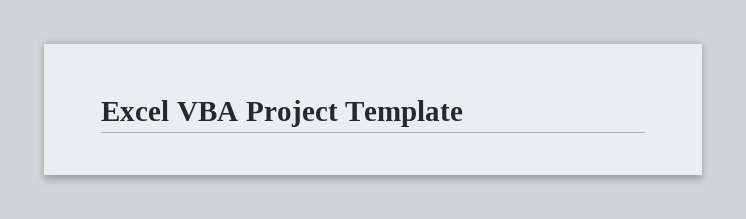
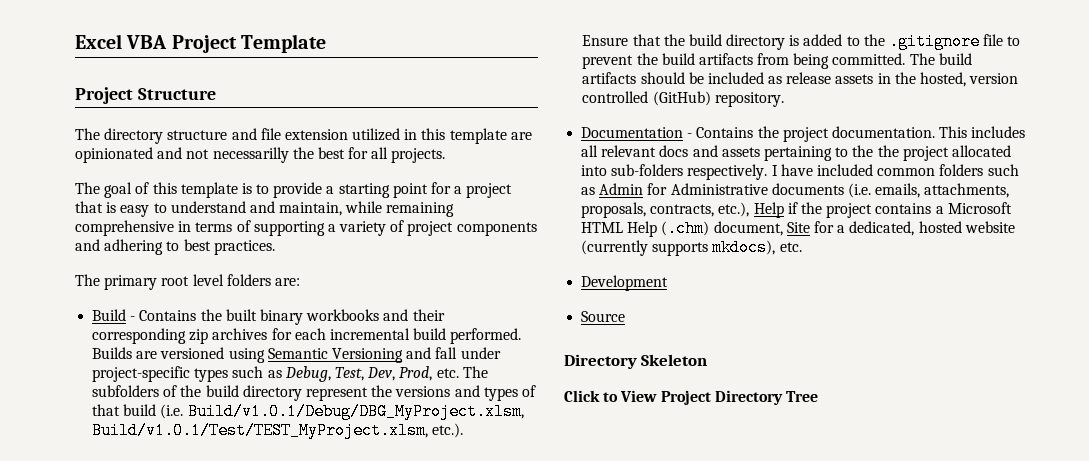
(464, 113) none -> [75,87,216,104] [75,128,532,144] [75,147,446,163] [75,182,513,198] [75,201,455,217] [75,220,537,236] [75,239,275,255] [75,274,300,290] [92,309,445,325] [92,328,522,344] [92,347,501,363] [92,366,488,382] [92,385,536,401] [92,403,524,420] [92,422,464,439] [582,33,1021,50] [582,53,972,69] [582,72,1019,87] [582,91,784,107] [581,126,1026,142] [581,145,1011,161] [581,164,1019,180] [581,183,1010,198] [581,202,1012,218] [581,220,1015,237] [581,239,802,256] [581,275,669,291] [581,311,626,322] [564,354,708,369] [564,390,818,405] // Project Structure // The directory structure and file extension utilized in this template are opinionated and not necessarilly the best for all projects. // The goal of this template is to provide a starting point for a project that is easy to understand and maintain, while remaining comprehensive in terms of supporting a variety of project components and adhering to best practices. // The primary root level folders are: // Build - Contains the built binary workbooks and their corresponding zip archives for each incremental build performed. Builds are versioned using Semantic Versioning and fall under project-specific types such as Debug, Test, Dev, Prod, etc. The subfolders of the build directory represent the versions and types of that build (i.e. Build/v1.0.1/Debug/DBG_MyProject.xlsm, Build/v1.0.1/Test/TEST_MyProject.xlsm, etc.). // Ensure that the build directory is added to the .gitignore file to prevent the build artifacts from being committed. The build artifacts should be included as release assets in the hosted, version controlled (GitHub) repository. // Documentation - Contains the project documentation. This includes all relevant docs and assets pertaining to the the project allocated into sub-folders respectively. I have included common folders such as Admin for Administrative documents (i.e. emails, attachments, proposals, contracts, etc.), Help if the project contains a Microsoft HTML Help (.chm) document, Site for a dedicated, hosted website (currently supports mkdocs), etc. // Development // Source // Directory Skeleton // Click to View Project Directory Tree

